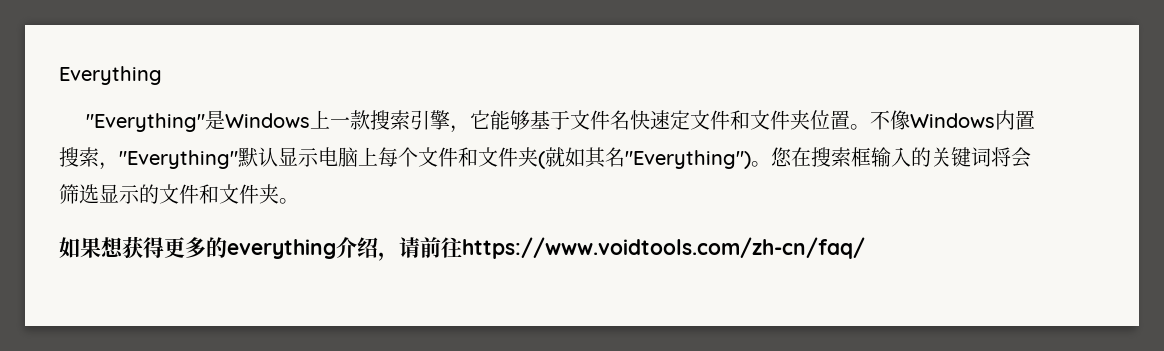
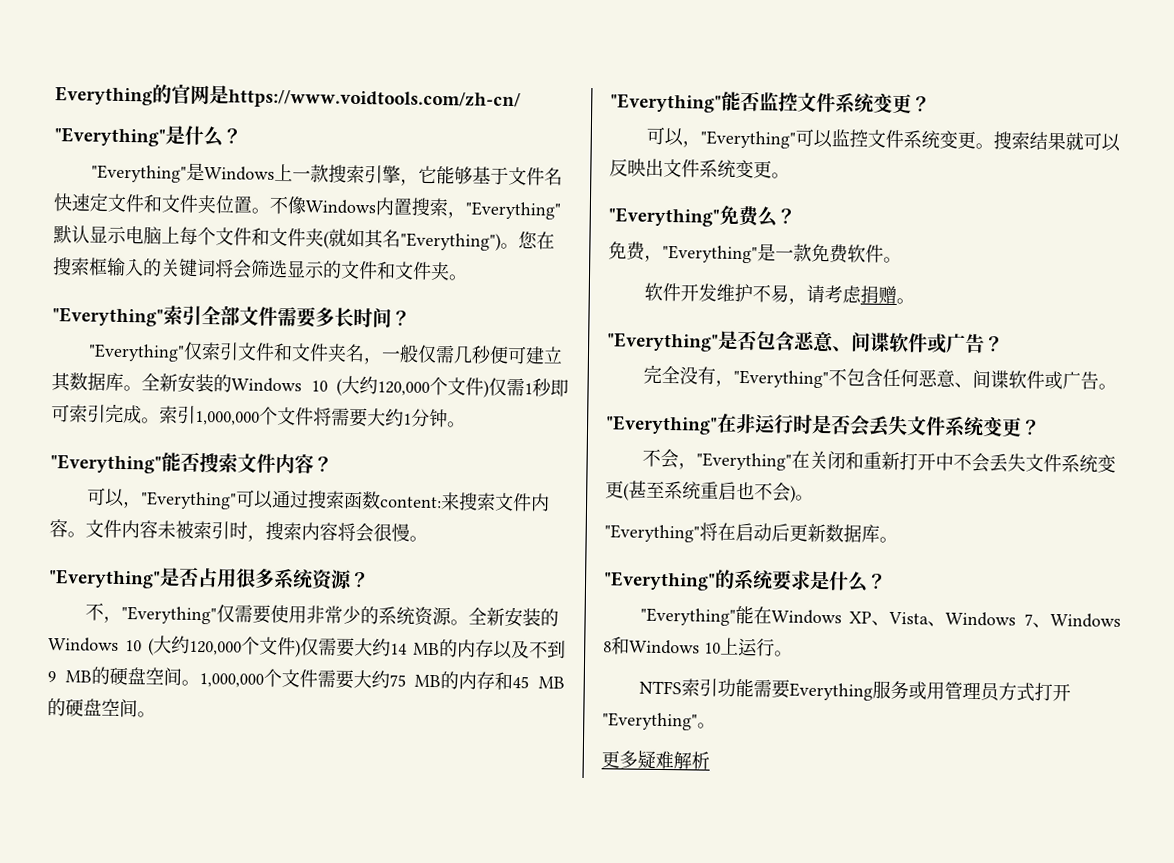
[59,66,162,85] Everything -> [55,83,521,111] [54,125,242,147] Everything的官网是https://www.voidtools.com/zh-cn/ // "Everything"是什么？
[59,236,865,261] 如果想获得更多的everything介绍，请前往https://www.voidtools.com/zh-cn/faq/ -> [52,305,411,328] [87,341,563,365] [51,372,569,398] [51,403,466,428] [50,451,333,474] [86,487,550,512] [49,519,428,543] [48,566,370,590] [84,602,559,628] [48,635,566,660] [47,666,565,691] [47,698,156,718] [610,90,931,114] [645,126,1121,152] [609,158,790,179] [608,205,796,227] [608,241,902,264] [643,282,915,305] [607,329,1004,354] [642,364,1117,390] [605,413,1041,437] [641,448,1116,473] [605,480,814,503] [604,522,898,544] [603,568,887,592] [639,605,1121,629] [603,636,793,657] [638,678,1071,702] [602,712,716,731] [601,749,710,770] "Everything"索引全部文件需要多长时间？ // "Everything"仅索引文件和文件夹名，一般仅需几秒便可建立其数据库。全新安装的Windows 10 (大约120,000个文件)仅需1秒即可索引完成。索引1,000,000个文件将需要大约1分钟。 // "Everything"能否搜索文件内容？ // 可以，"Everything"可以通过搜索函数content:来搜索文件内容。文件内容未被索引时，搜索内容将会很慢。 // "Everything"是否占用很多系统资源？ // 不，"Everything"仅需要使用非常少的系统资源。全新安装的Windows 10 (大约120,000个文件)仅需要大约14 MB的内存以及不到9 MB的硬盘空间。1,000,000个文件需要大约75 MB的内存和45 MB的硬盘空间。 // "Everything"能否监控文件系统变更？ // 可以，"Everything"可以监控文件系统变更。搜索结果就可以反映出文件系统变更。 // "Everything"免费么？ // 免费，"Everything"是一款免费软件。 // 软件开发维护不易，请考虑捐赠。 // "Everything"是否包含恶意、间谍软件或广告？ // 完全没有，"Everything"不包含任何恶意、间谍软件或广告。 // "Everything"在非运行时是否会丢失文件系统变更？ // 不会，"Everything"在关闭和重新打开中不会丢失文件系统变更(甚至系统重启也不会)。 // "Everything"将在启动后更新数据库。 // "Everything"的系统要求是什么？ // "Everything"能在Windows XP、Vista、Windows 7、Windows 8和Windows 10上运行。 // NTFS索引功能需要Everything服务或用管理员方式打开"Everything"。 // 更多疑难解析

